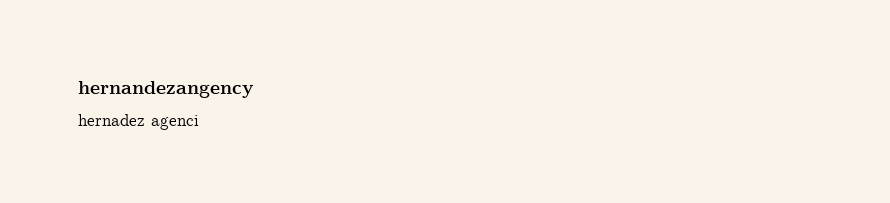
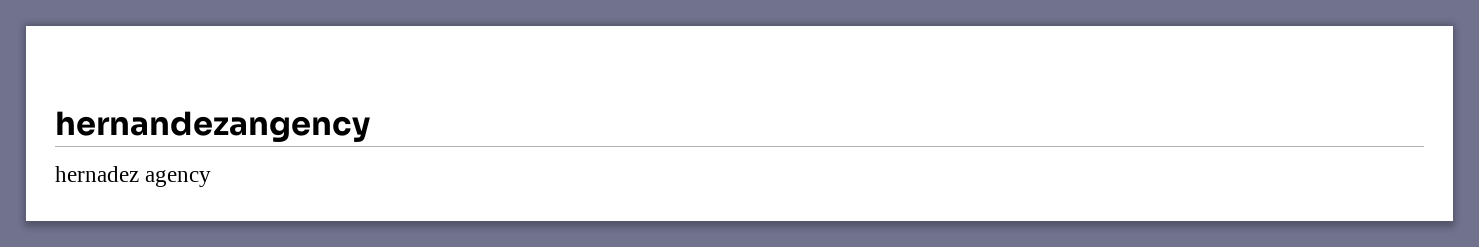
[151,115,199,130] agenci -> [145,170,212,187] agency

